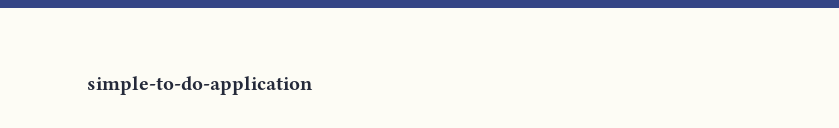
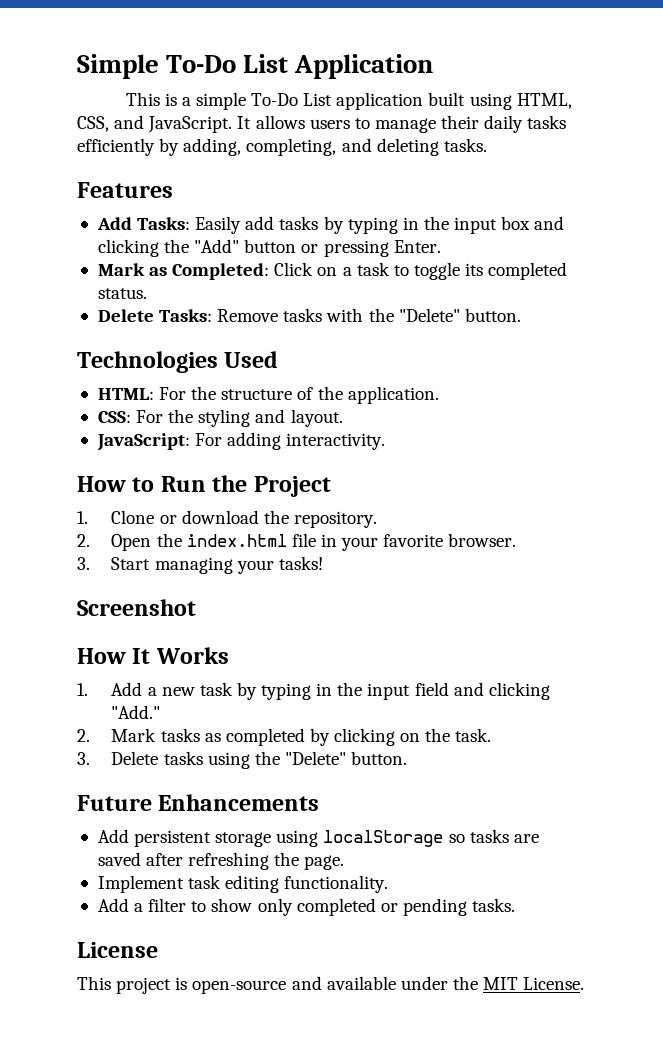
[87,76,313,95] simple-to-do-application -> [77,54,434,79] [125,92,572,110] [77,115,567,133] [77,138,487,156] [77,182,173,198] [96,216,565,234] [97,239,441,257] [97,262,568,280] [97,288,147,299] [97,308,521,322] [77,351,279,373] [97,386,439,404] [97,409,343,427] [96,432,386,451] [77,475,331,497] [77,510,377,528] [77,533,517,551] [77,556,323,574] [77,599,196,616] [77,647,229,664] [77,682,550,700] [111,705,161,719] [77,728,492,746] [77,751,408,769] [77,794,320,811] [97,829,539,847] [97,852,345,870] [97,875,389,893] [97,898,516,916] [77,942,158,958] [77,976,585,994] Simple To-Do List Application // This is a simple To-Do List application built using HTML, CSS, and JavaScript. It allows users to manage their daily tasks efficiently by adding, completing, and deleting tasks. // Features // Add Tasks: Easily add tasks by typing in the input box and clicking the "Add" button or pressing Enter. // Mark as Completed: Click on a task to toggle its completed status. // Delete Tasks: Remove tasks with the "Delete" button. // Technologies Used // HTML: For the structure of the application. // CSS: For the styling and layout. // JavaScript: For adding interactivity. // How to Run the Project // 1. Clone or download the repository. // 2. Open the index.html file in your favorite browser. // 3. Start managing your tasks! // Screenshot // How It Works // 1. Add a new task by typing in the input field and clicking "Add." // 2. Mark tasks as completed by clicking on the task. // 3. Delete tasks using the "Delete" button. // Future Enhancements // Add persistent storage using localStorage so tasks are saved after refreshing the page. // Implement task editing functionality. // Add a filter to show only completed or pending tasks. // License // This project is open-source and available under the MIT License.

